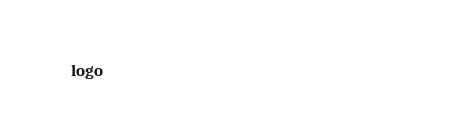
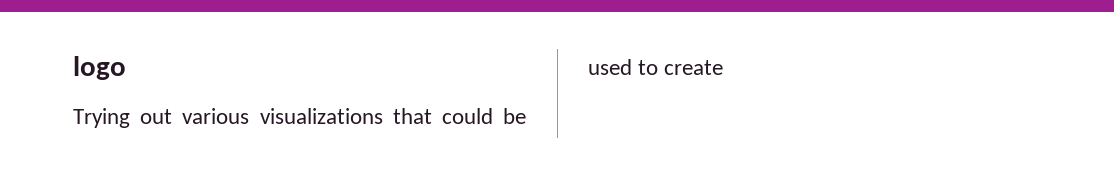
(103, 71) none -> [73,108,526,128] [588,59,724,75] // Trying out various visualizations that could be used to create

